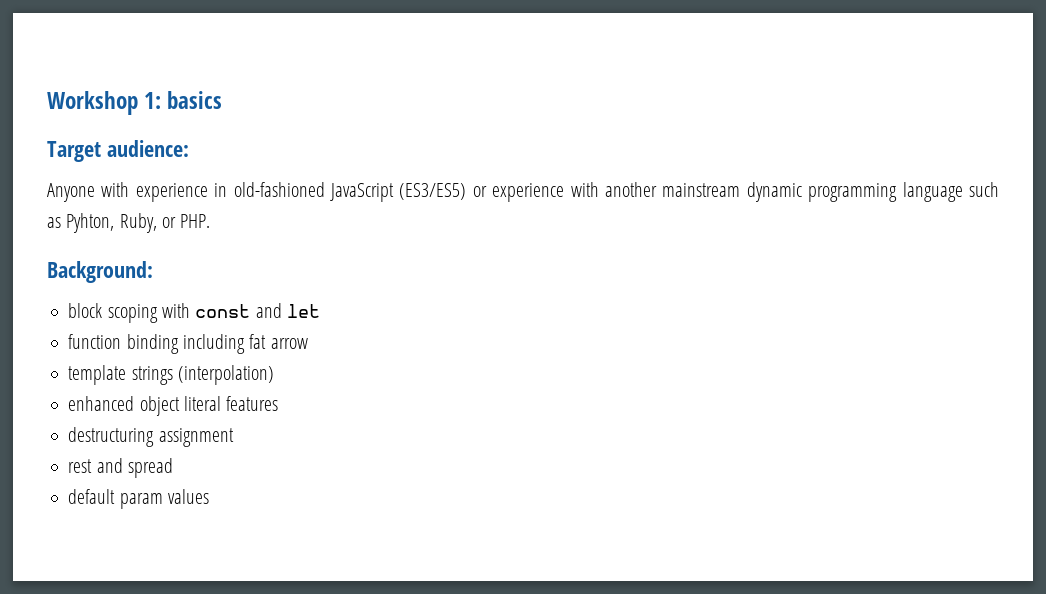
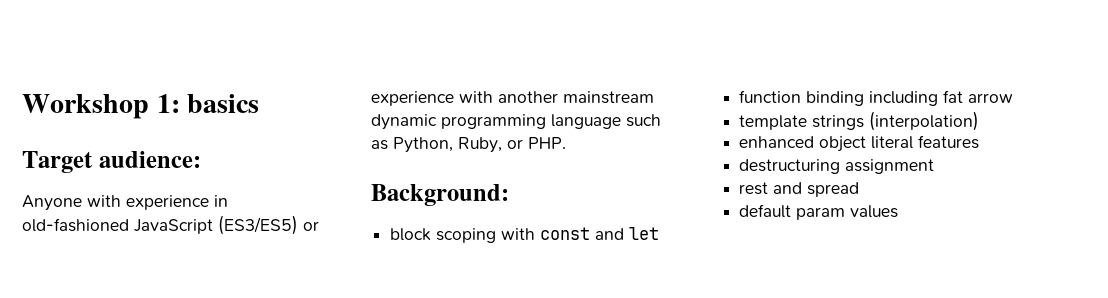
[66,213,115,233] Pyhton, -> [393,137,453,153] Python,

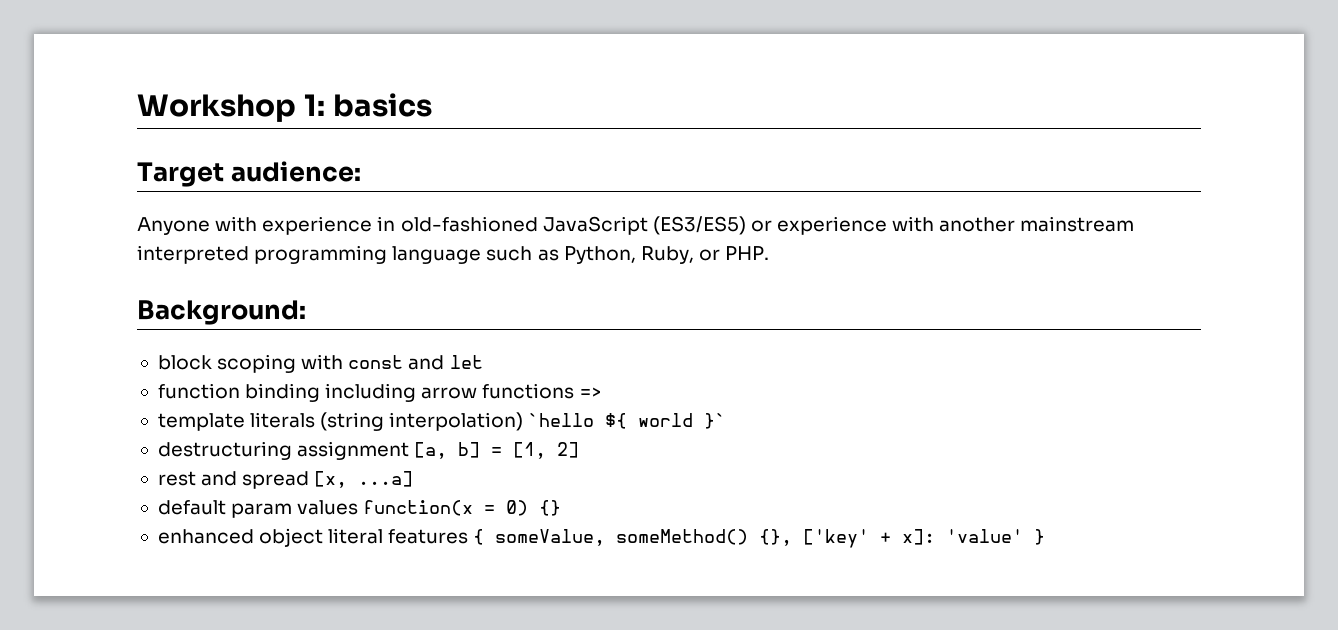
[371,114,437,130] dynamic -> [137,245,249,264] interpreted
[943,90,964,103] fat -> (417, 392) none
(1014, 98) none -> [482,383,602,399] functions =>
[812,111,980,131] [739,135,980,152] [739,159,935,174] [739,182,860,197] [739,204,899,220] strings (interpolation) // enhanced object literal features // destructuring assignment // rest and spread // default param values -> [250,412,727,431] [157,441,580,460] [157,471,414,489] [157,500,562,518] [157,528,1046,548] literals (string interpolation) `hello ${ world }` // destructuring assignment [a, b] = [1, 2] // rest and spread [x, ...a] // default param values function(x = 0) {} // enhanced object literal features { someValue, someMethod() {}, ['key' + x]: 'value' }

